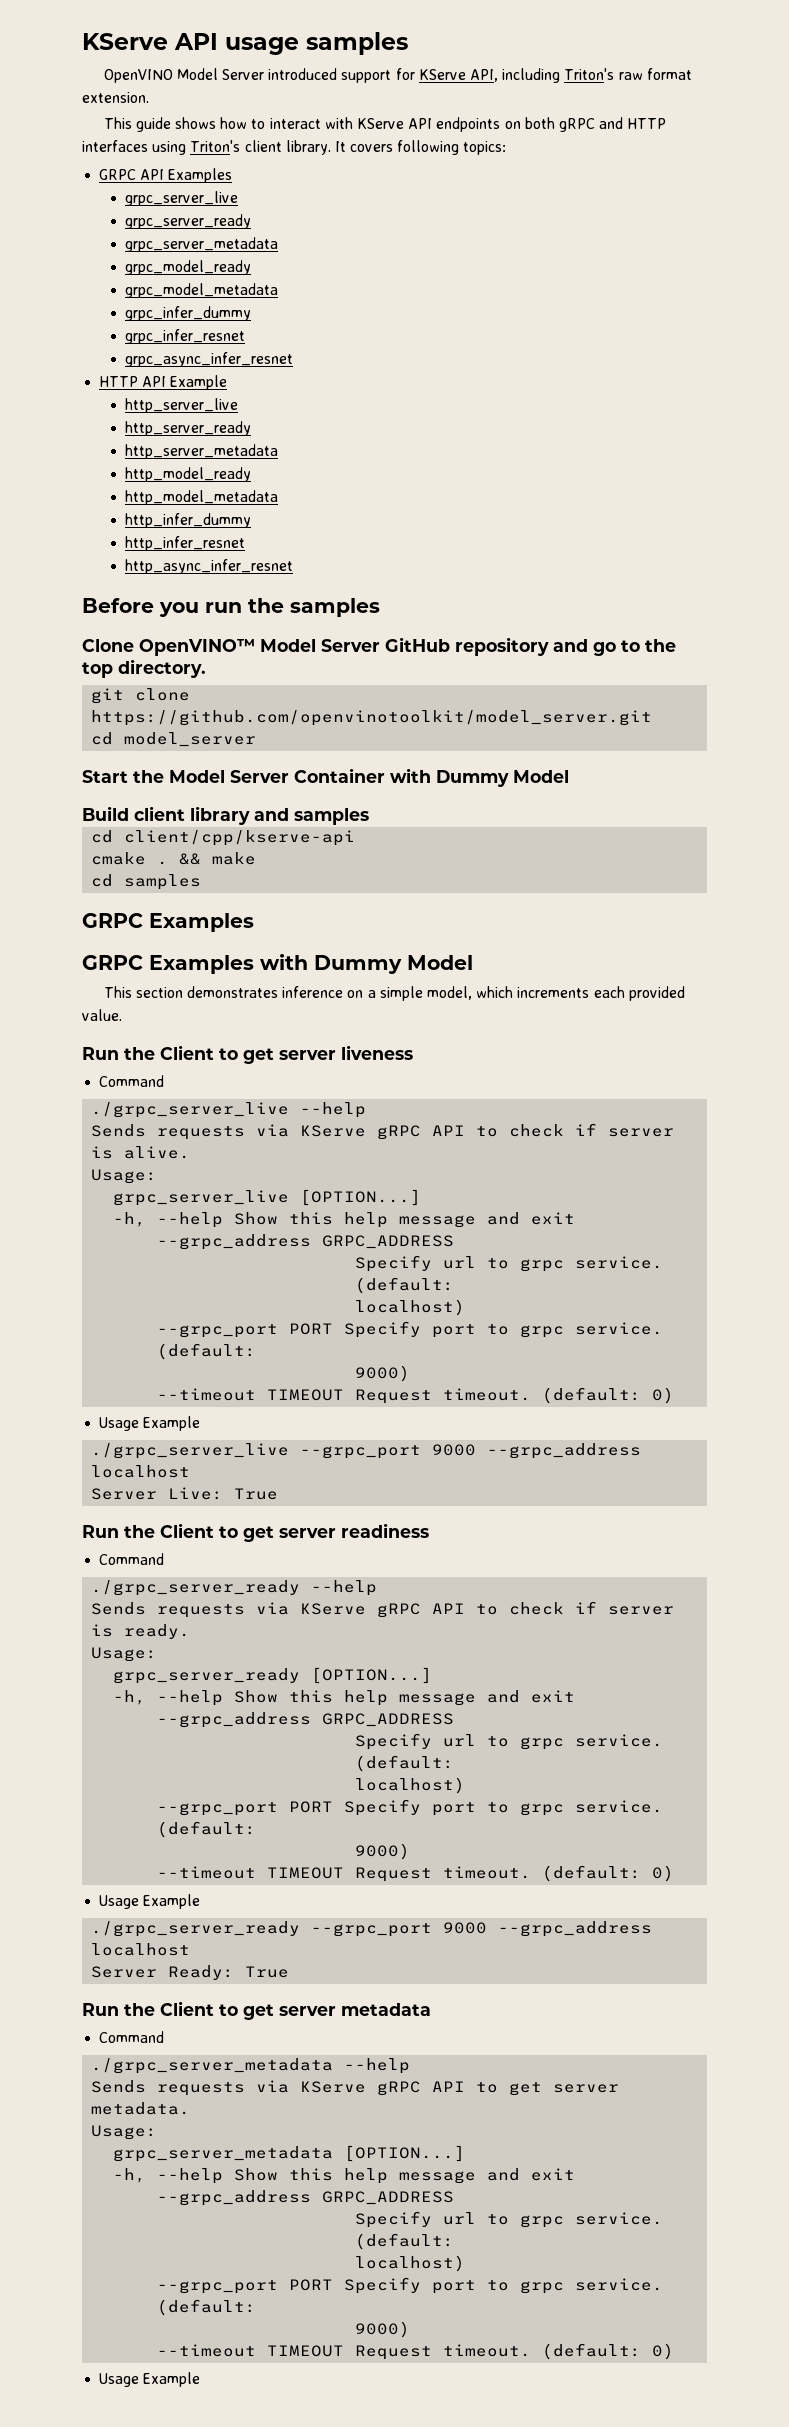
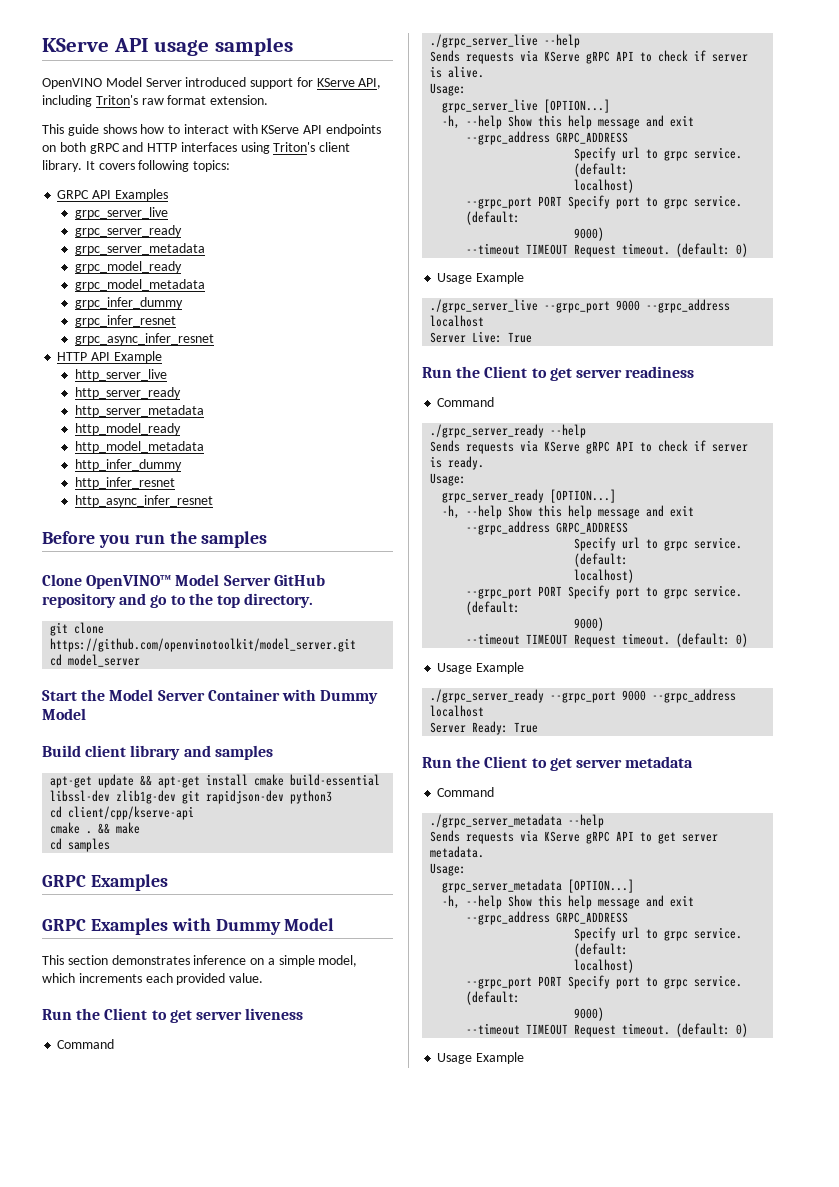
(369, 816) none -> [50,774,381,788] [50,790,333,804] // apt-get update && apt-get install cmake build-essential libssl-dev zlib1g-dev git rapidjson-dev python3

